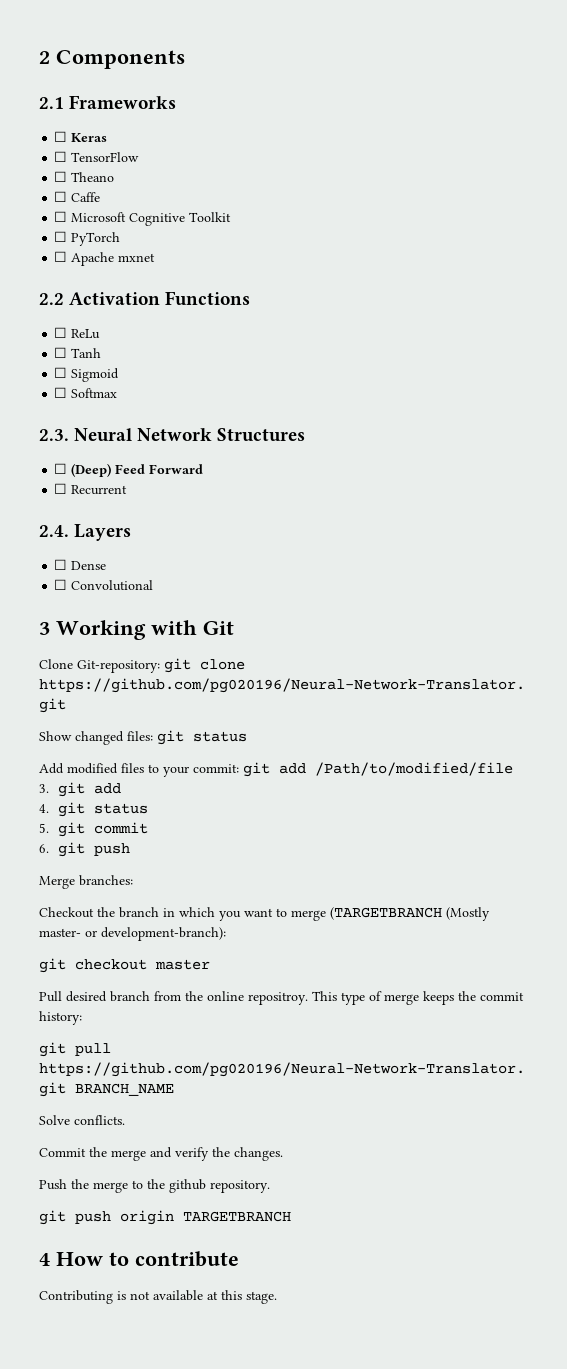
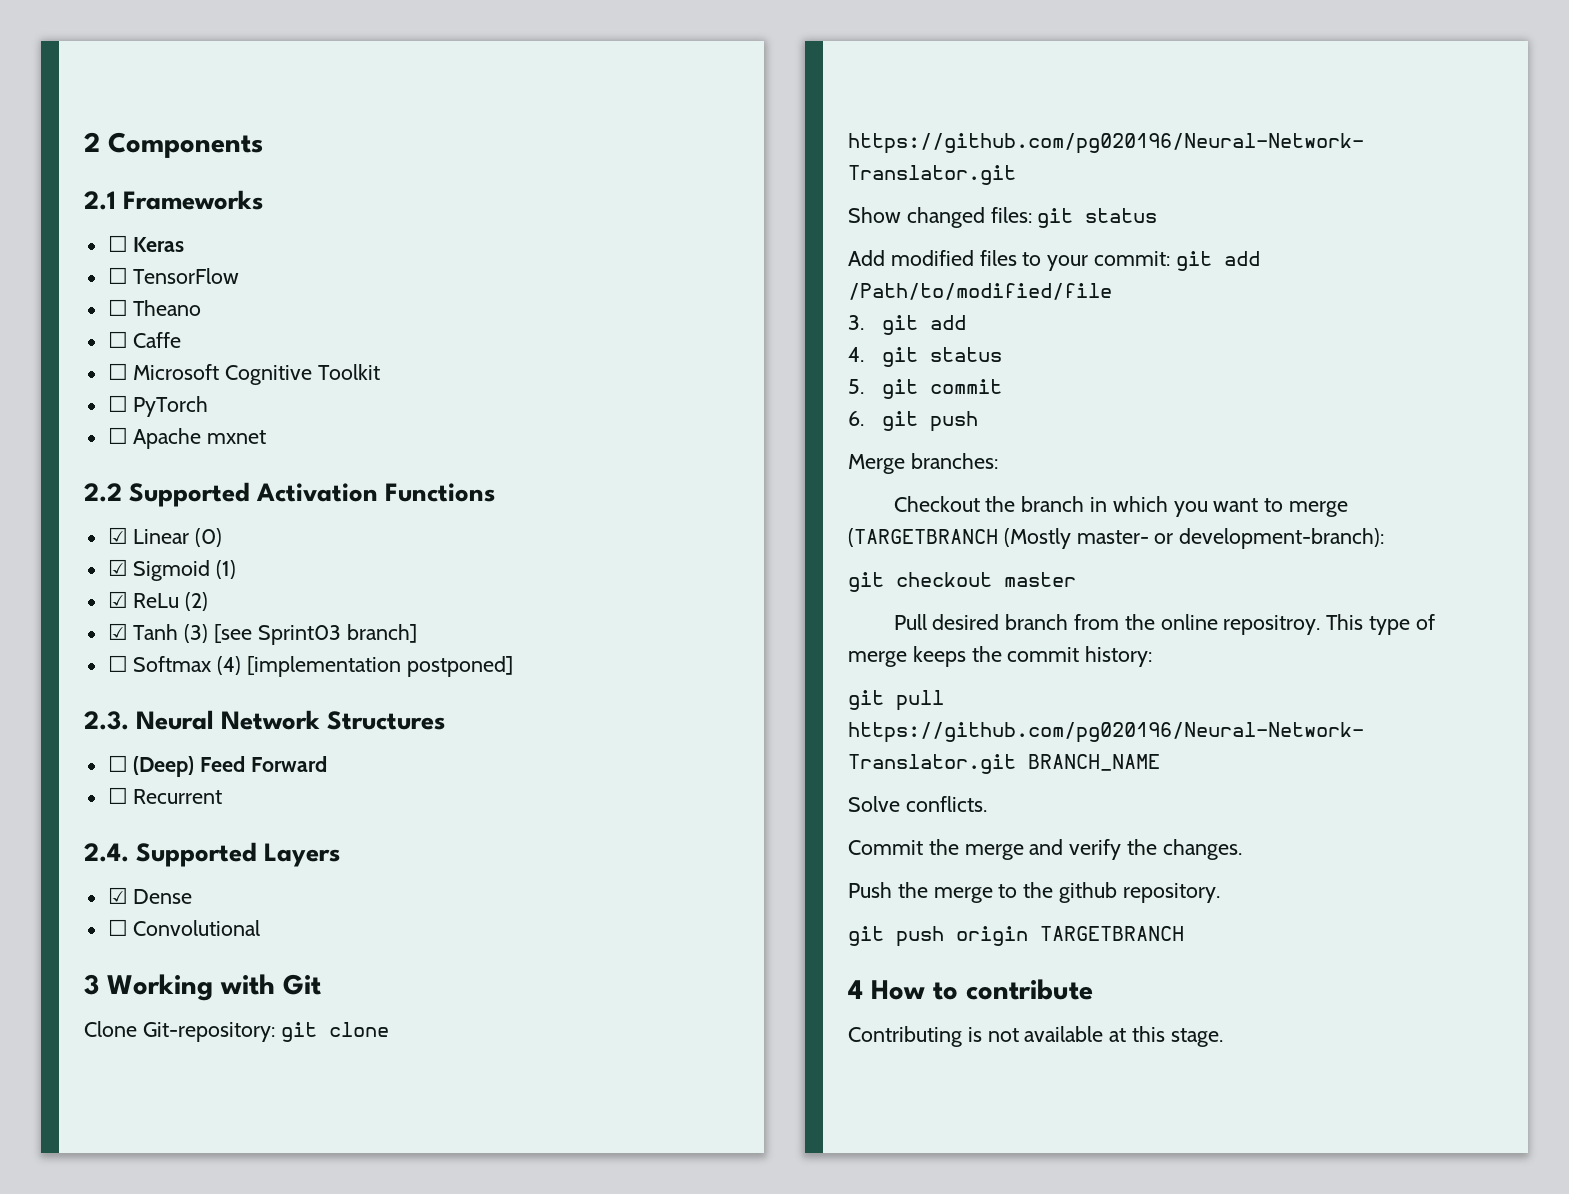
(64, 299) none -> [129,482,251,507] Supported
[54,327,68,338] ☐ -> [107,527,223,547] [107,559,237,581] [107,591,128,608] ☑ Linear (0) // ☑ Sigmoid (1) // ☑
[54,347,68,358] // ☐ -> [185,592,209,611] [107,623,128,640] (2) // ☑
[54,367,120,382] // ☐ Sigmoid -> [184,624,417,645] (3) [see Sprint03 branch]
(118, 393) none -> [217,656,513,677] (4) [implementation postponed]
(69, 531) none -> [136,842,258,867] Supported
[54,559,68,570] ☐ -> [107,887,128,904] ☑

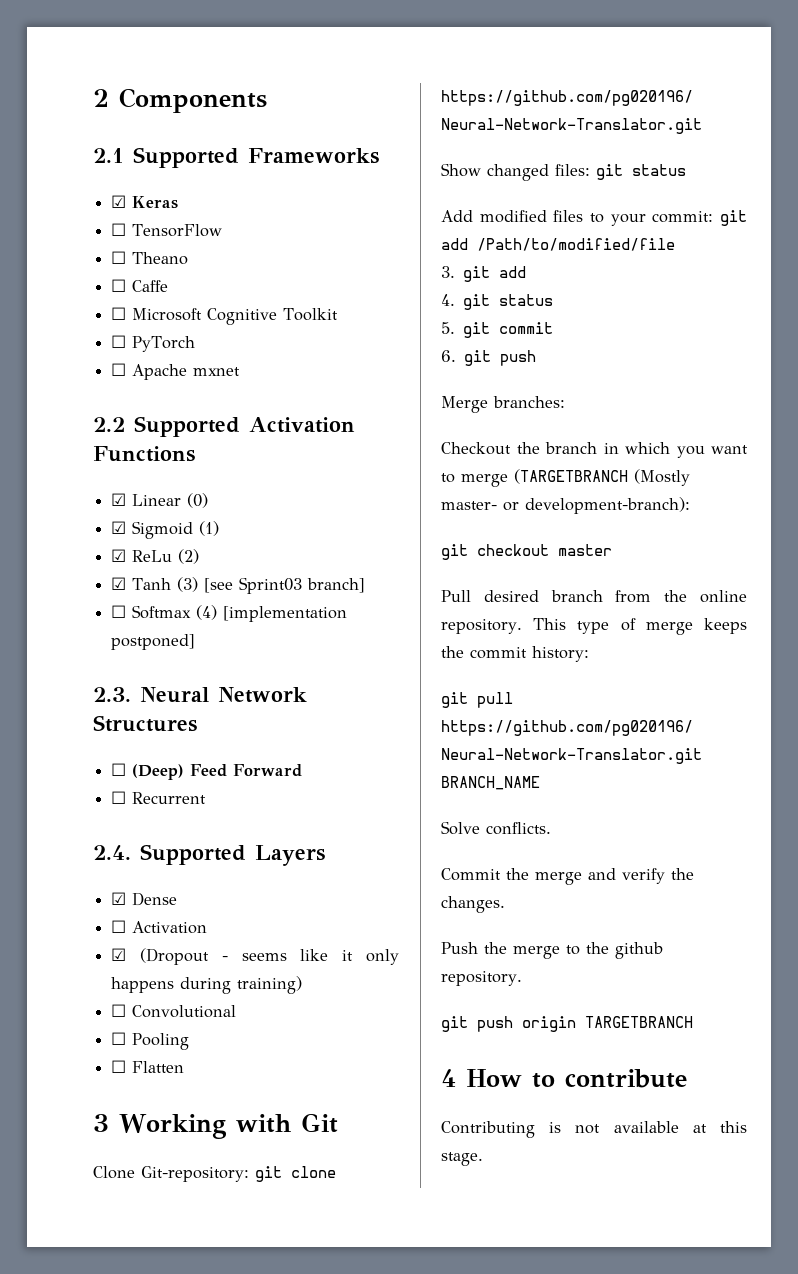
(116, 200) none -> [133,147,239,168] Supported
[107,235,128,252] ☐ -> [111,195,127,208] ☑
[133,920,261,936] Convolutional -> [132,921,208,934] [111,948,400,965] [111,976,303,994] [111,1004,237,1018] [111,1032,190,1050] [111,1060,185,1073] Activation // ☑ (Dropout - seems like it only happens during training) // ☐ Convolutional // ☐ Pooling // ☐ Flatten
[1223,615,1321,635] repositroy. -> [441,619,522,634] repository.

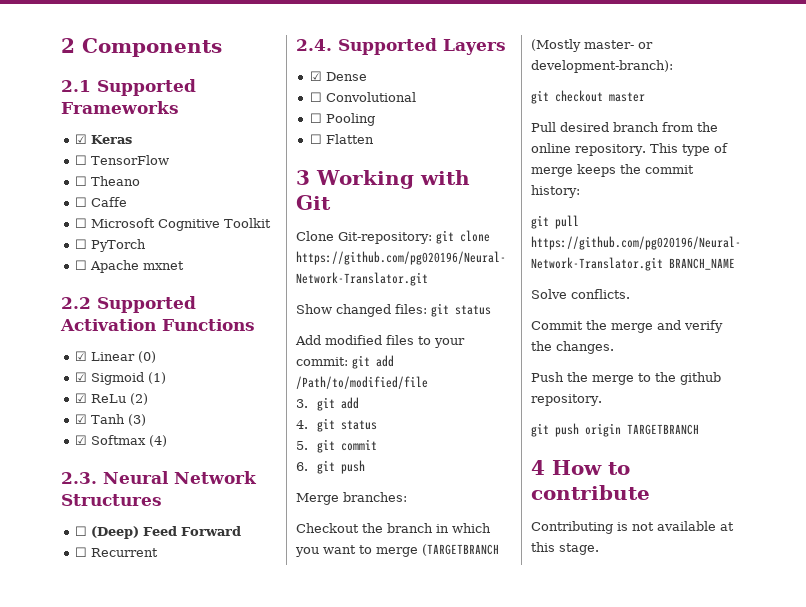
[204,577,366,594] [111,605,127,618] [see Sprint03 branch] // ☐ -> [74,435,87,445] // ☑
[223,606,348,622] [111,634,196,650] [implementation postponed] -> (167, 441) none
[111,920,208,934] [111,948,400,965] [111,976,303,994] // ☐ Activation // ☑ (Dropout - seems like it only happens during training) -> (367, 76) none

